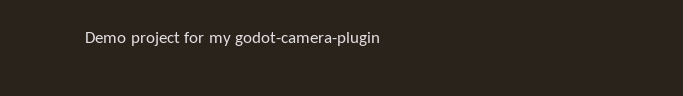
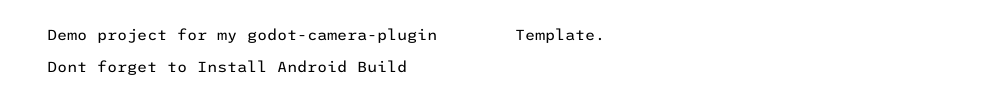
(381, 39) none -> [47,60,407,75] [515,28,605,43] // Dont forget to Install Android Build Template.

